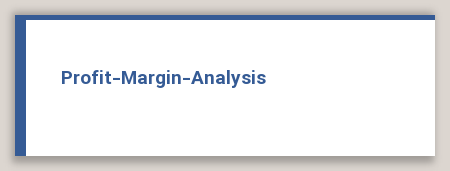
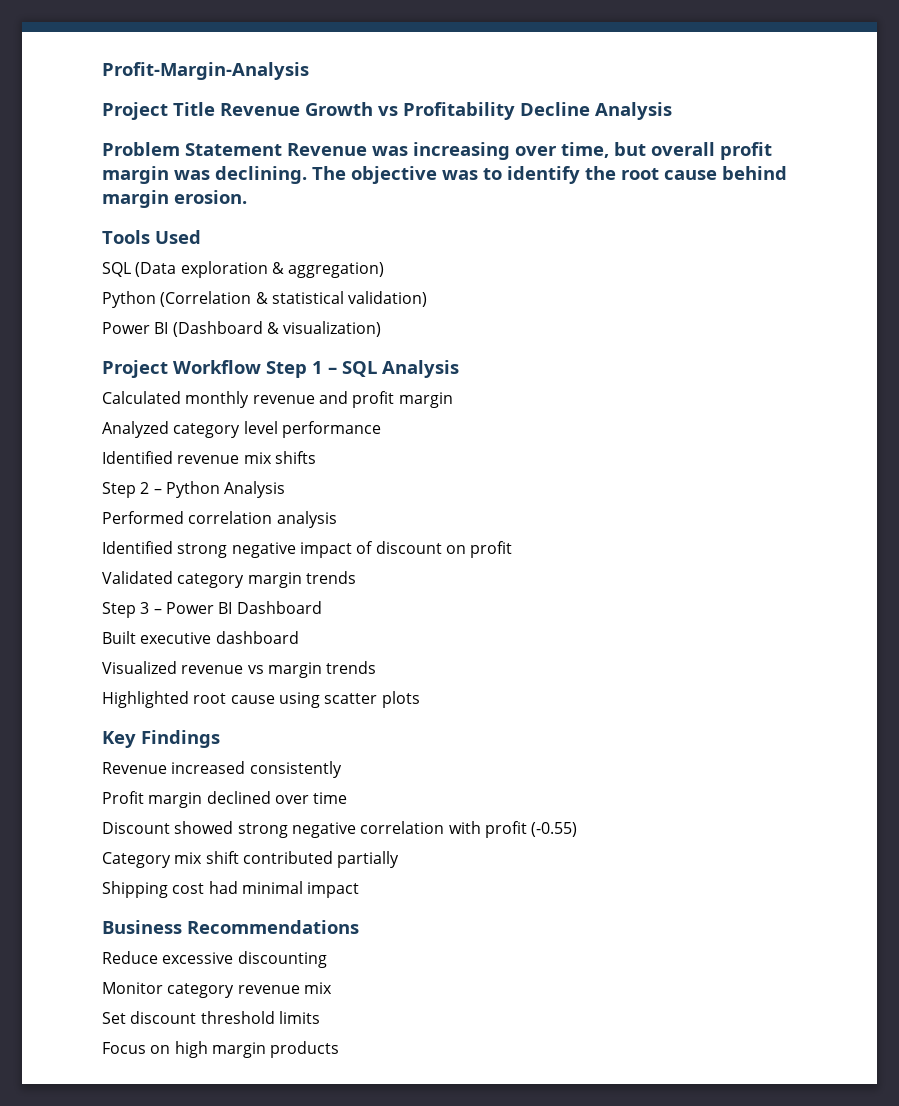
(266, 79) none -> [102,102,672,120] [102,142,772,160] [102,166,787,184] [102,190,247,208] [102,230,201,244] [102,261,385,278] [102,291,428,308] [102,321,382,337] [102,360,459,378] [102,391,453,408] [102,421,381,438] [102,451,316,464] [102,481,286,498] [102,511,337,528] [102,541,513,558] [102,571,356,588] [102,601,322,618] [102,631,299,644] [102,661,377,678] [102,691,420,708] [102,730,220,748] [102,761,342,778] [102,791,348,808] [102,821,578,838] [102,851,400,868] [102,881,360,898] [102,920,359,934] [102,951,327,968] [102,982,332,998] [102,1011,320,1024] [102,1041,340,1058] // Project Title Revenue Growth vs Profitability Decline Analysis // Problem Statement Revenue was increasing over time, but overall profit margin was declining. The objective was to identify the root cause behind margin erosion. // Tools Used // SQL (Data exploration & aggregation) // Python (Correlation & statistical validation) // Power BI (Dashboard & visualization) // Project Workflow Step 1 – SQL Analysis // Calculated monthly revenue and profit margin // Analyzed category level performance // Identified revenue mix shifts // Step 2 – Python Analysis // Performed correlation analysis // Identified strong negative impact of discount on profit // Validated category margin trends // Step 3 – Power BI Dashboard // Built executive dashboard // Visualized revenue vs margin trends // Highlighted root cause using scatter plots // Key Findings // Revenue increased consistently // Profit margin declined over time // Discount showed strong negative correlation with profit (-0.55) // Category mix shift contributed partially // Shipping cost had minimal impact // Business Recommendations // Reduce excessive discounting // Monitor category revenue mix // Set discount threshold limits // Focus on high margin products

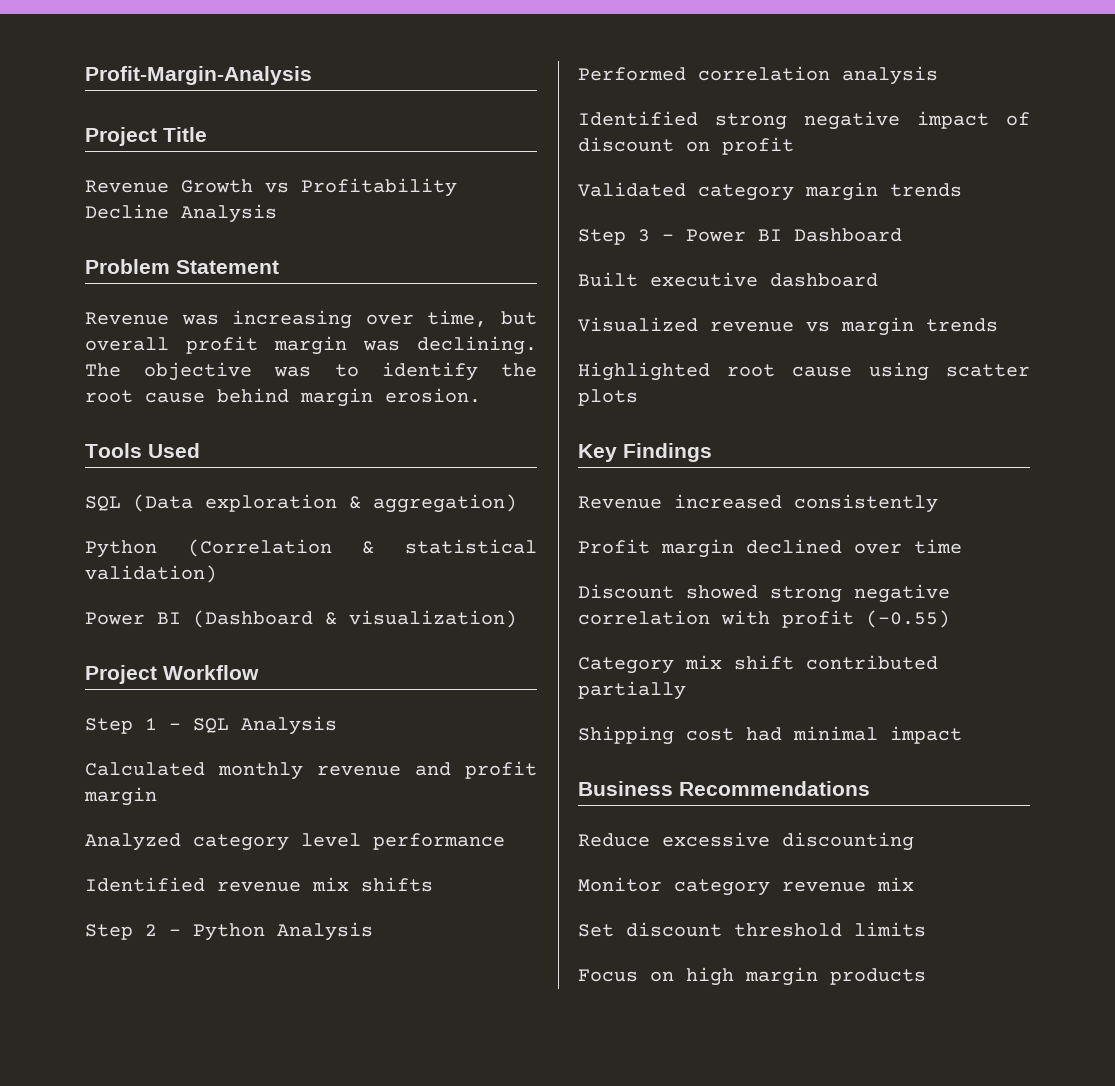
(215, 109) none -> (207, 134) //
(282, 149) none -> (279, 267) //
(261, 367) none -> (259, 672) //

